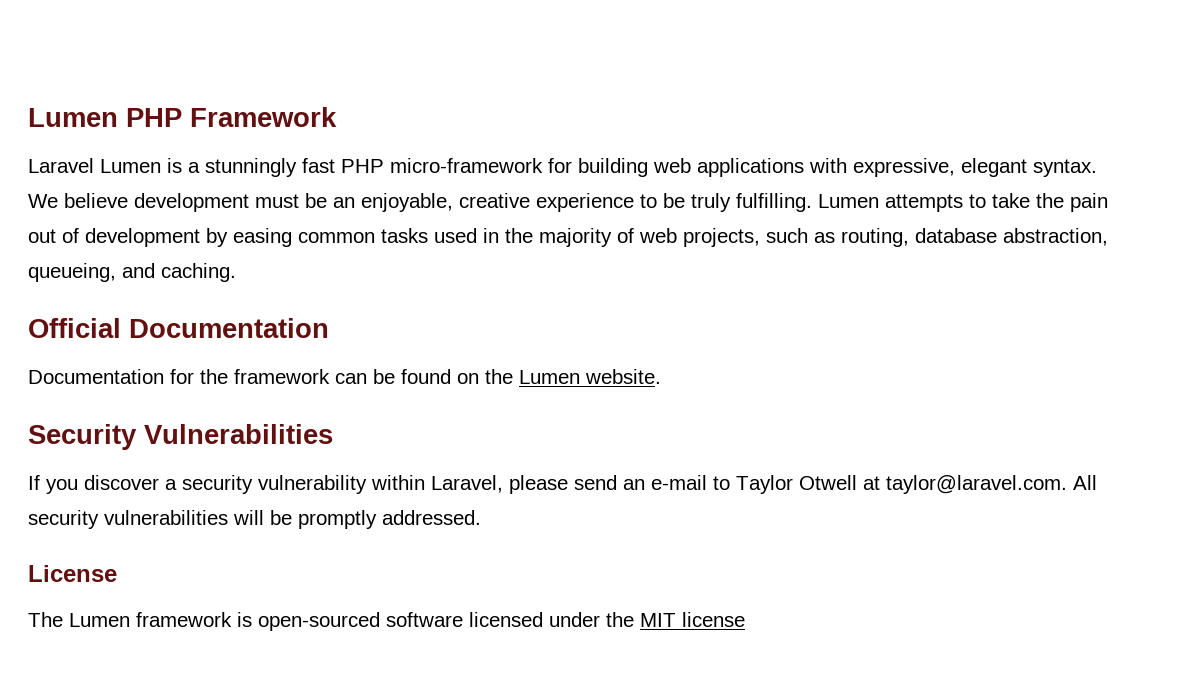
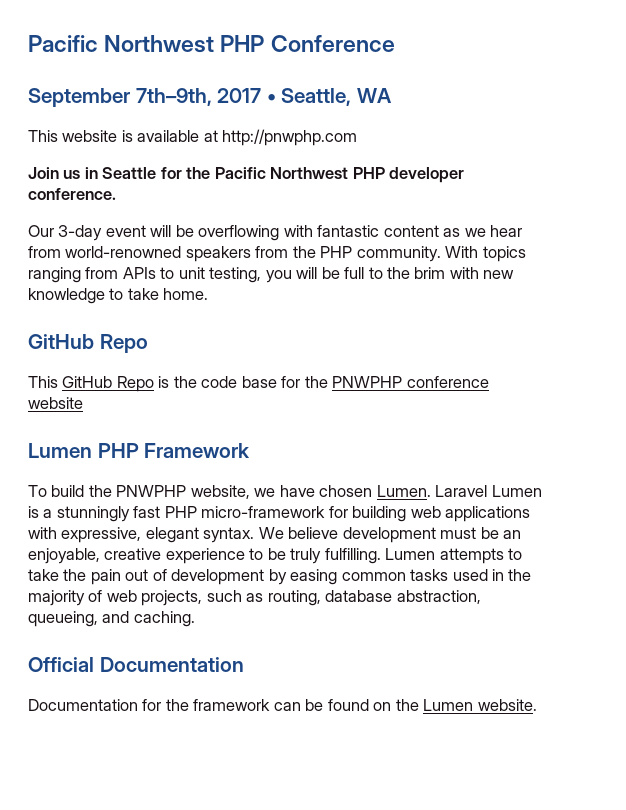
[28,107,337,127] Lumen PHP Framework // -> [28,35,395,53] [28,88,392,107] [28,129,358,146] [28,167,465,183] [28,188,116,200] [28,225,523,241] [28,246,526,262] [28,267,515,283] [28,288,209,304] [28,334,148,353] [28,376,489,392] [28,397,83,409] [28,443,251,458] [28,485,431,499] Pacific Northwest PHP Conference // September 7th–9th, 2017 • Seattle, WA // This website is available at http://pnwphp.com // Join us in Seattle for the Pacific Northwest PHP developer conference. // Our 3-day event will be overflowing with fantastic content as we hear from world-renowned speakers from the PHP community. With topics ranging from APIs to unit testing, you will be full to the brim with new knowledge to take home. // GitHub Repo // This GitHub Repo is the code base for the PNWPHP conference website // Lumen PHP Framework // To build the PNWPHP website, we have chosen Lumen.
[28,424,333,450] [28,475,1097,494] [28,510,481,529] [28,565,117,582] [28,612,745,631] // Security Vulnerabilities // If you discover a security vulnerability within Laravel, please send an e-mail to Taylor Otwell at taylor@laravel.com. All security vulnerabilities will be promptly addressed. // License // The Lumen framework is open-sourced software licensed under the MIT license -> (537, 705) none

